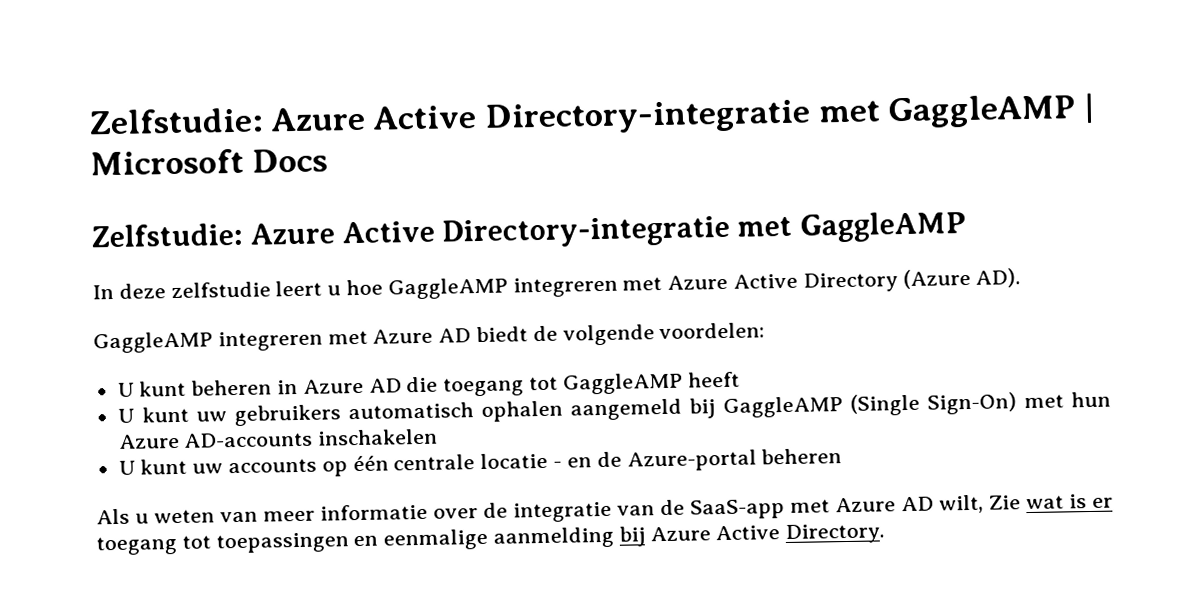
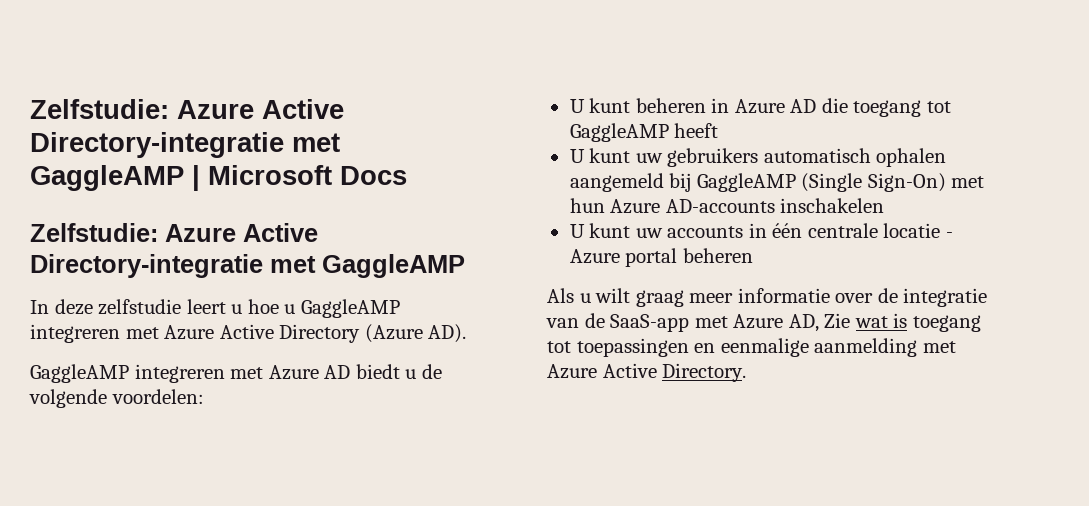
(384, 287) none -> [284,304,296,314] u
(529, 334) none -> [405,369,417,379] u
[321,461,348,477] op -> [748,223,767,238] in
[566,449,757,472] en de Azure-portal -> [569,248,678,267] Azure portal
[154,509,258,524] weten van -> [595,288,684,307] wilt graag
[901,494,984,514] AD wilt, -> [788,314,819,332] AD,
[1092,497,1113,508] er -> (908, 320) none
[618,526,645,547] bij -> [922,341,956,353] met

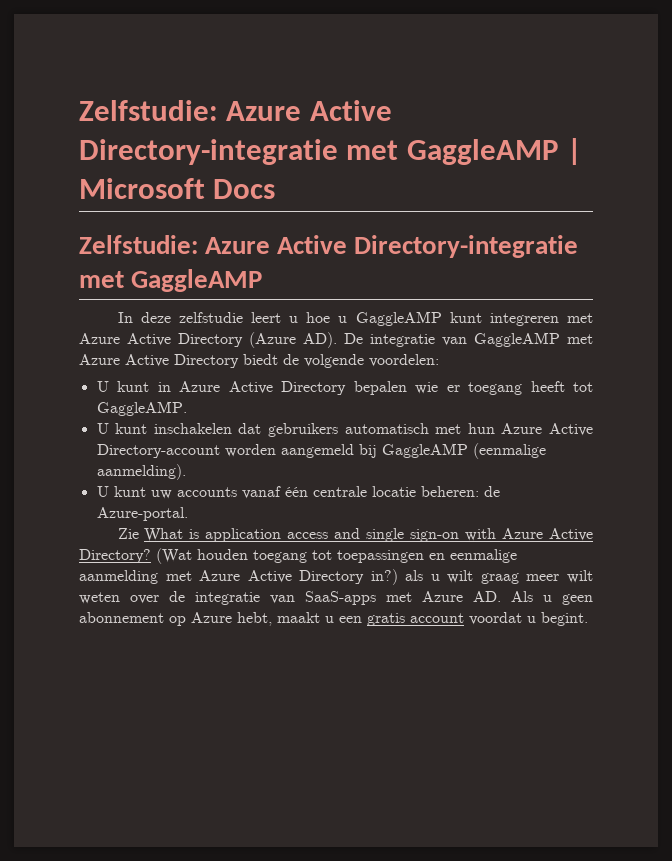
(400, 308) none -> [449,312,482,323] kunt
[30,364,417,383] // GaggleAMP integreren met Azure AD biedt u -> [344,332,593,347] [79,354,278,368] De integratie van GaggleAMP met Azure Active Directory biedt
[635,98,706,113] beheren -> (150, 386) none
[790,98,951,117] [569,123,719,142] [569,148,947,167] [569,173,985,192] [569,198,885,214] AD die toegang tot GaggleAMP heeft // U kunt uw gebruikers automatisch ophalen aangemeld bij GaggleAMP (Single Sign-On) met hun Azure AD-accounts inschakelen -> [228,381,593,395] [96,401,187,416] [96,423,594,437] [96,443,546,459] [96,464,186,480] Active Directory bepalen wie er toegang heeft tot GaggleAMP. // U kunt inschakelen dat gebruikers automatisch met hun Azure Active Directory-account worden aangemeld bij GaggleAMP (eenmalige aanmelding).
[748,223,767,238] in -> [241,486,281,499] vanaf
[945,232,953,238] [569,248,753,267] [547,288,988,307] [546,313,908,332] - Azure portal beheren // Als u wilt graag meer informatie over de integratie van de SaaS-app met Azure AD, Zie wat is -> [420,486,500,497] [96,507,188,521] [117,528,593,542] [79,548,248,564] beheren: de Azure-portal. // Zie What is application access and single sign-on with Azure Active Directory? (Wat houden
[662,363,747,382] Directory. -> [299,569,593,585] [79,591,593,605] [79,612,588,626] Directory in?) als u wilt graag meer wilt weten over de integratie van SaaS-apps met Azure AD. Als u geen abonnement op Azure hebt, maakt u een gratis account voordat u begint.

